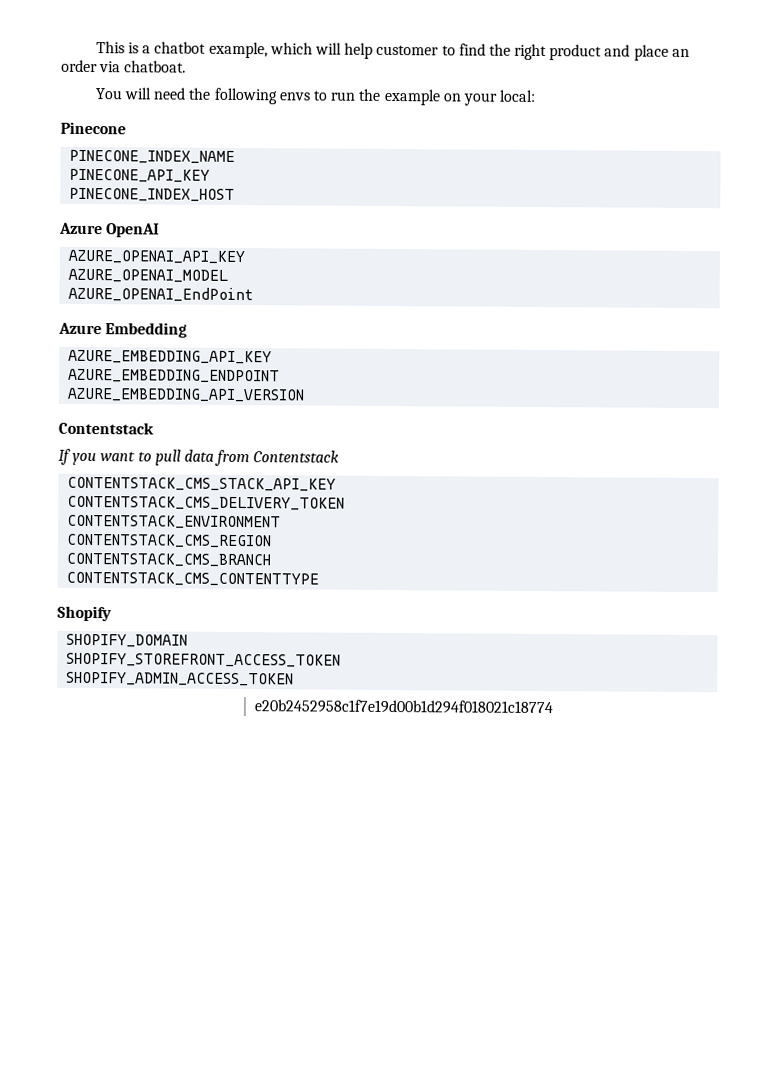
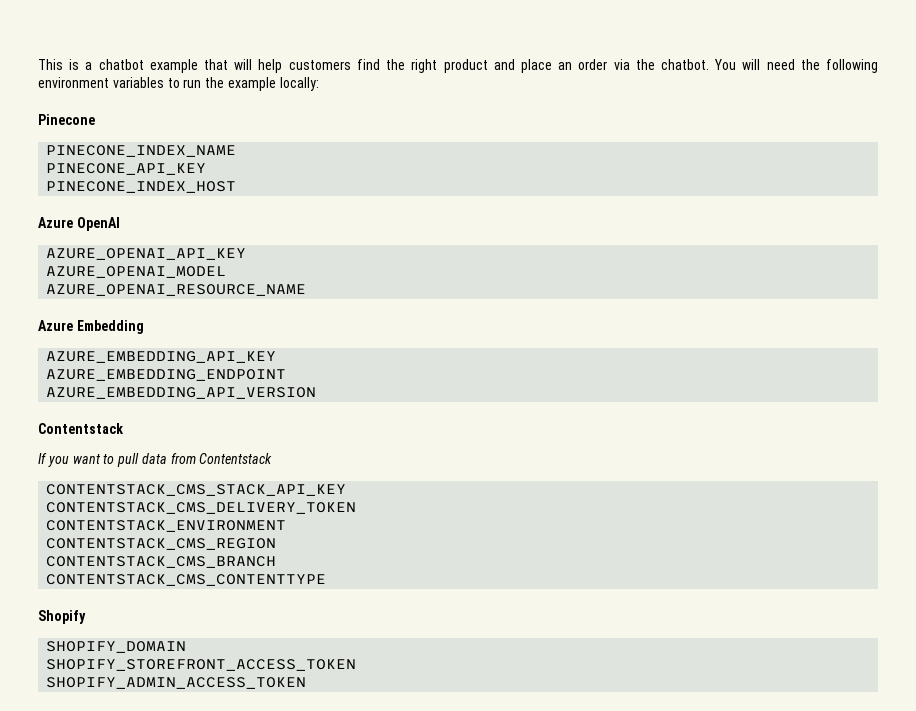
[208,41,456,59] example, which will help customer to -> [149,59,351,73] example that will help customers
[124,60,187,73] chatboat. // -> [635,59,709,70] the chatbot.
[278,92,311,101] envs -> [38,77,164,88] environment variables
[442,89,537,106] on your local: -> [279,77,319,91] locally:
[68,286,255,303] AZURE_OPENAI_EndPoint -> [46,284,307,296] AZURE_OPENAI_RESOURCE_NAME
[254,699,553,715] // e20b2452958c1f7e19d00b1d294f018021c18774 -> (307, 683) none

